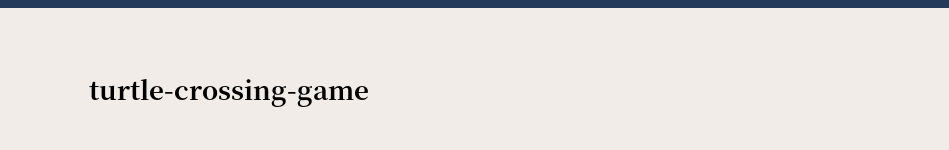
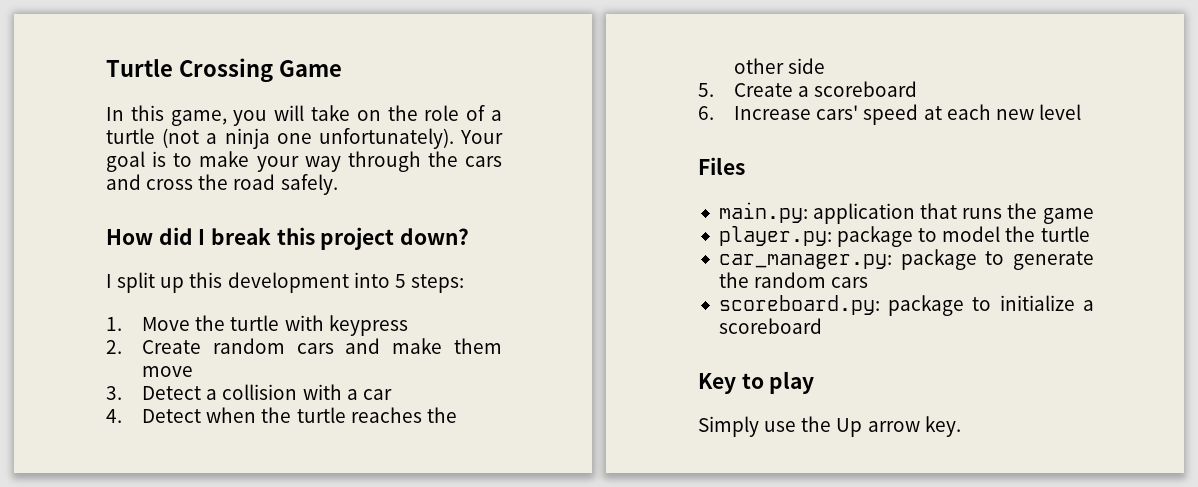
[89,79,369,107] turtle-crossing-game -> [106,58,342,83] [106,105,503,126] [106,128,503,149] [106,151,502,172] [106,174,338,195] [106,227,470,250] [106,272,464,293] [106,315,408,336] [106,338,502,354] [142,366,194,377] [106,384,392,400] [106,407,457,423] [734,58,826,74] [698,81,918,97] [698,104,1081,125] [698,157,745,175] [718,202,1094,224] [718,226,1090,247] [718,249,1094,270] [718,272,869,288] [718,295,1094,316] [718,318,822,334] [698,371,815,394] [698,416,961,437] Turtle Crossing Game // In this game, you will take on the role of a turtle (not a ninja one unfortunately). Your goal is to make your way through the cars and cross the road safely. // How did I break this project down? // I split up this development into 5 steps: // 1. Move the turtle with keypress // 2. Create random cars and make them move // 3. Detect a collision with a car // 4. Detect when the turtle reaches the other side // 5. Create a scoreboard // 6. Increase cars' speed at each new level // Files // main.py: application that runs the game // player.py: package to model the turtle // car_manager.py: package to generate the random cars // scoreboard.py: package to initialize a scoreboard // Key to play // Simply use the Up arrow key.

